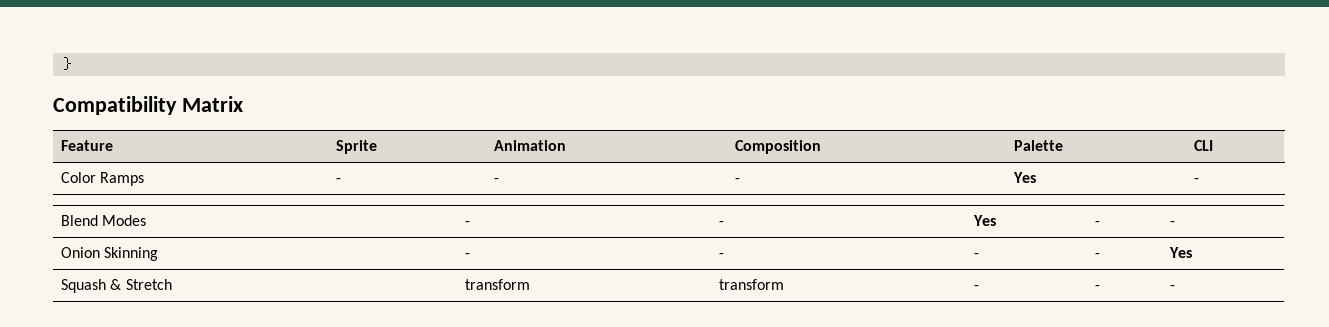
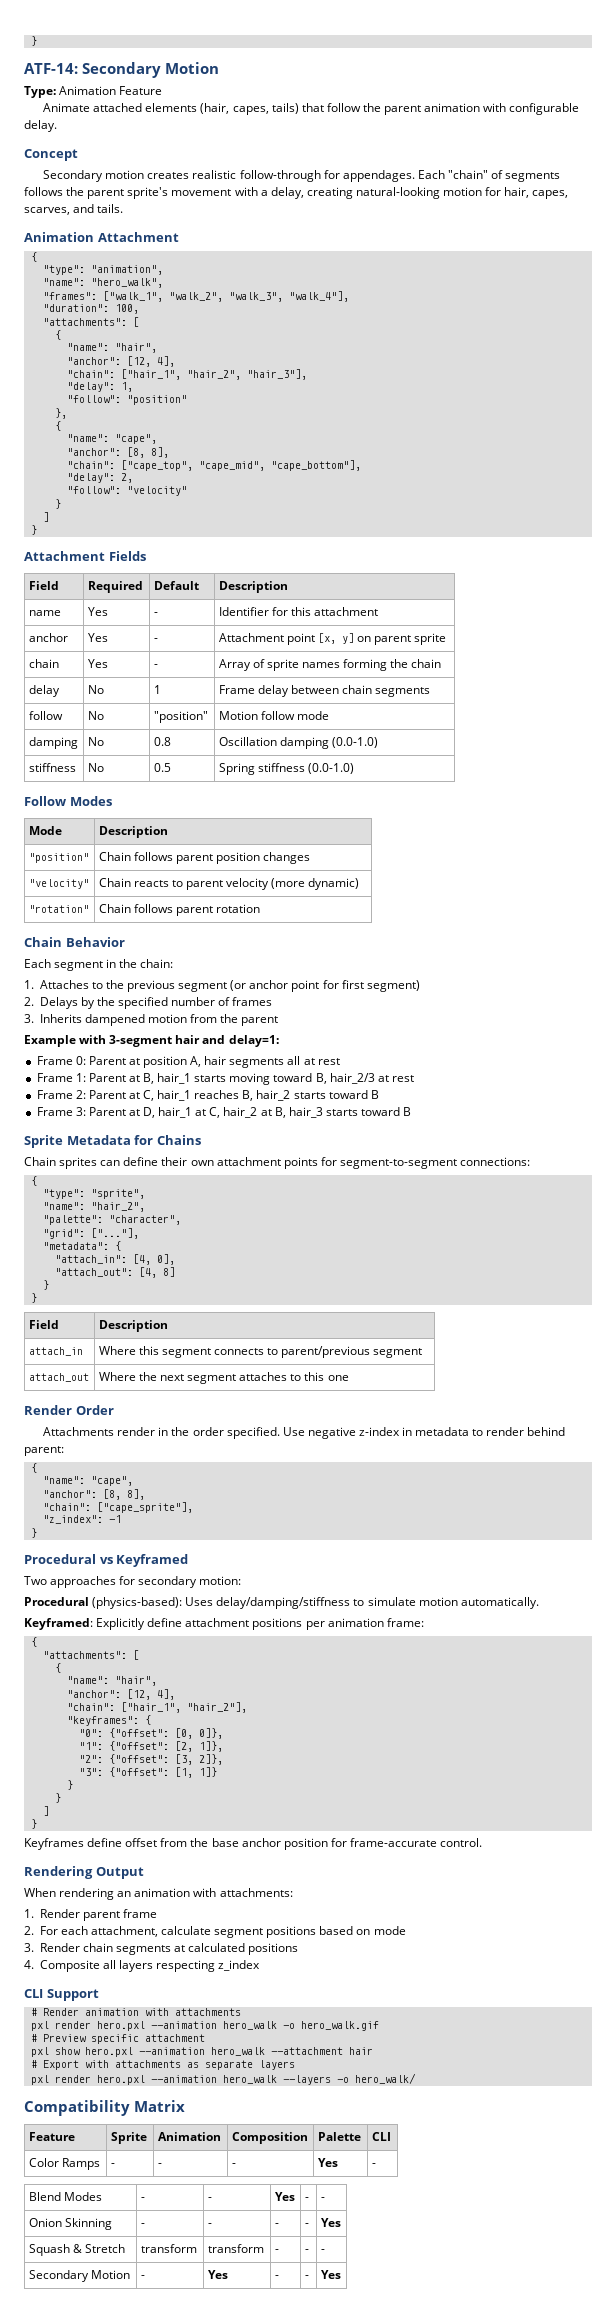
[62,57,72,70] } -> [30,36,37,46] [24,62,219,78] [24,86,163,98] [43,103,580,115] [24,120,57,132] [24,149,78,161] [43,170,561,182] [24,187,569,199] [24,204,124,215] [24,232,179,242] [30,252,37,262] [42,265,163,275] [42,278,163,288] [42,291,349,302] [42,304,139,314] [42,317,139,327] [54,330,61,340] [66,343,157,353] [66,356,175,367] [66,369,307,380] [66,382,133,392] [66,395,187,405] [54,408,67,419] [54,421,61,431] [66,434,157,444] [66,447,169,458] [66,460,361,471] [66,473,133,483] [66,486,187,496] [54,499,61,509] [42,512,49,522] [30,525,37,535] [24,551,146,561] [28,581,59,590] [87,581,143,593] [153,581,199,590] [218,581,288,593] [28,610,61,616] [87,607,108,616] [153,612,158,616] [218,607,379,616] [28,633,68,642] [87,633,108,642] [153,638,158,642] [218,633,447,645] [28,659,59,668] [87,659,108,668] [153,664,158,668] [218,659,442,671] [28,685,60,697] [87,685,104,694] [153,685,161,694] [218,685,431,697] [28,711,63,720] [87,711,104,720] [153,711,208,723] [218,711,330,720] [28,737,78,749] [87,737,104,746] [153,737,171,746] [218,737,379,749] [28,763,76,772] [87,763,104,772] [153,763,171,772] [218,763,355,775] [24,796,112,806] [28,826,62,835] [98,826,168,838] [28,853,89,863] [98,852,311,864] [28,879,89,889] [98,878,360,890] [28,905,89,913] [98,904,261,916] [24,937,125,947] [24,959,174,971] [24,980,420,992] [24,997,273,1009] [24,1014,279,1026] [24,1035,279,1047] [36,1056,340,1068] [36,1073,414,1085] [36,1090,379,1101] [36,1107,412,1118] [24,1135,201,1148] [24,1157,531,1169] [30,1176,37,1186] [42,1189,145,1199] [42,1202,145,1212] [42,1215,181,1225] [42,1228,139,1239] [42,1241,121,1251] [54,1254,175,1265] [54,1267,175,1278] [42,1280,49,1290] [30,1293,37,1303] [28,1320,59,1329] [98,1320,168,1332] [28,1347,83,1356] [98,1346,423,1358] [28,1373,89,1382] [98,1372,349,1384] [24,1405,114,1415] [43,1427,566,1439] [24,1446,64,1456] [30,1463,37,1473] [42,1476,133,1486] [42,1489,145,1500] [42,1502,193,1513] [42,1515,121,1524] [30,1528,37,1538] [24,1554,189,1567] [24,1576,242,1588] [24,1597,539,1609] [24,1618,424,1630] [30,1637,37,1647] [42,1650,139,1660] [54,1663,61,1673] [66,1676,157,1686] [66,1689,175,1700] [66,1702,247,1713] [66,1715,151,1726] [78,1728,223,1739] [78,1741,223,1752] [78,1754,223,1765] [78,1767,217,1778] [66,1780,73,1790] [54,1793,61,1803] [42,1806,49,1816] [30,1819,37,1829] [24,1838,483,1850] [24,1866,144,1879] [24,1888,293,1900] [24,1909,157,1921] [24,1926,406,1938] [24,1943,299,1955] [24,1960,261,1972] [24,1989,99,2001] [30,2008,241,2016] [30,2021,379,2031] [30,2034,205,2044] [30,2047,373,2057] [30,2060,295,2070] [30,2073,416,2085] } // ATF-14: Secondary Motion // Type: Animation Feature // Animate attached elements (hair, capes, tails) that follow the parent animation with configurable delay. // Concept // Secondary motion creates realistic follow-through for appendages. Each "chain" of segments follows the parent sprite's movement with a delay, creating natural-looking motion for hair, capes, scarves, and tails. // Animation Attachment // { // "type": "animation", // "name": "hero_walk", // "frames": ["walk_1", "walk_2", "walk_3", "walk_4"], // "duration": 100, // "attachments": [ // { // "name": "hair", // "anchor": [12, 4], // "chain": ["hair_1", "hair_2", "hair_3"], // "delay": 1, // "follow": "position" // }, // { // "name": "cape", // "anchor": [8, 8], // "chain": ["cape_top", "cape_mid", "cape_bottom"], // "delay": 2, // "follow": "velocity" // } // ] // } // Attachment Fields // Field | Required | Default | Description // name | Yes | - | Identifier for this attachment // anchor | Yes | - | Attachment point [x, y] on parent sprite // chain | Yes | - | Array of sprite names forming the chain // delay | No | 1 | Frame delay between chain segments // follow | No | "position" | Motion follow mode // damping | No | 0.8 | Oscillation damping (0.0-1.0) // stiffness | No | 0.5 | Spring stiffness (0.0-1.0) // Follow Modes // Mode | Description // "position" | Chain follows parent position changes // "velocity" | Chain reacts to parent velocity (more dynamic) // "rotation" | Chain follows parent rotation // Chain Behavior // Each segment in the chain: // 1. Attaches to the previous segment (or anchor point for first segment) // 2. Delays by the specified number of frames // 3. Inherits dampened motion from the parent // Example with 3-segment hair and delay=1: // Frame 0: Parent at position A, hair segments all at rest // Frame 1: Parent at B, hair_1 starts moving toward B, hair_2/3 at rest // Frame 2: Parent at C, hair_1 reaches B, hair_2 starts toward B // Frame 3: Parent at D, hair_1 at C, hair_2 at B, hair_3 starts toward B // Sprite Metadata for Chains // Chain sprites can define their own attachment points for segment-to-segment connections: // { // "type": "sprite", // "name": "hair_2", // "palette": "character", // "grid": ["..."], // "metadata": { // "attach_in": [4, 0], // "attach_out": [4, 8] // } // } // Field | Description // attach_in | Where this segment connects to parent/previous segment // attach_out | Where the next segment attaches to this one // Render Order // Attachments render in the order specified. Use negative z-index in metadata to render behind parent: // { // "name": "cape", // "anchor": [8, 8], // "chain": ["cape_sprite"], // "z_index": -1 // } // Procedural vs Keyframed // Two approaches for secondary motion: // Procedural (physics-based): Uses delay/damping/stiffness to simulate motion automatically. // Keyframed: Explicitly define attachment positions per animation frame: // { // "attachments": [ // { // "name": "hair", // "anchor": [12, 4], // "chain": ["hair_1", "hair_2"], // "keyframes": { // "0": {"offset": [0, 0]}, // "1": {"offset": [2, 1]}, // "2": {"offset": [3, 2]}, // "3": {"offset": [1, 1]} // } // } // ] // } // Keyframes define offset from the base anchor position for frame-accurate control. // Rendering Output // When rendering an animation with attachments: // 1. Render parent frame // 2. For each attachment, calculate segment positions based on mode // 3. Render chain segments at calculated positions // 4. Composite all layers respecting z_index // CLI Support // # Render animation with attachments // pxl render hero.pxl --animation hero_walk -o hero_walk.gif // # Preview specific attachment // pxl show hero.pxl --animation hero_walk --attachment hair // # Export with attachments as separate layers // pxl render hero.pxl --animation hero_walk --layers -o hero_walk/
(1176, 287) none -> [28,2270,130,2282] [140,2275,145,2279] [207,2270,228,2279] [274,2275,279,2279] [304,2275,309,2279] [320,2270,341,2279] // Secondary Motion | - | Yes | - | - | Yes

